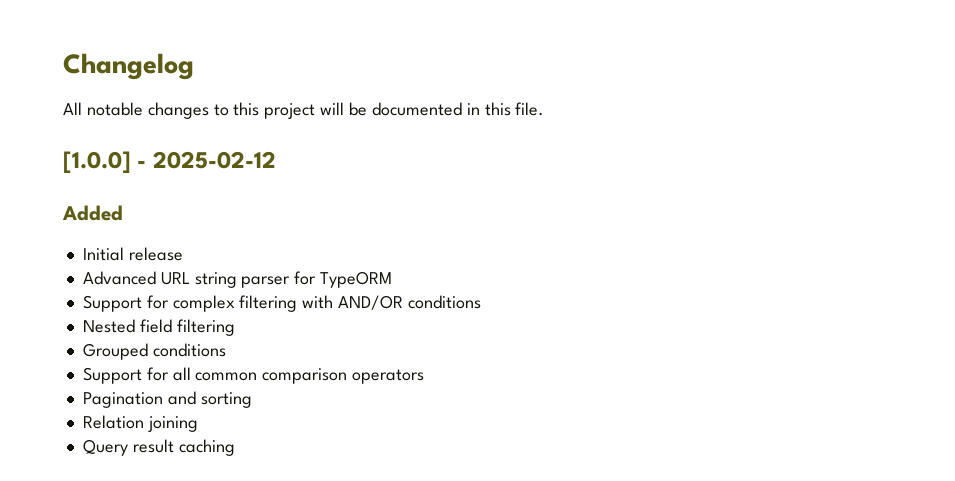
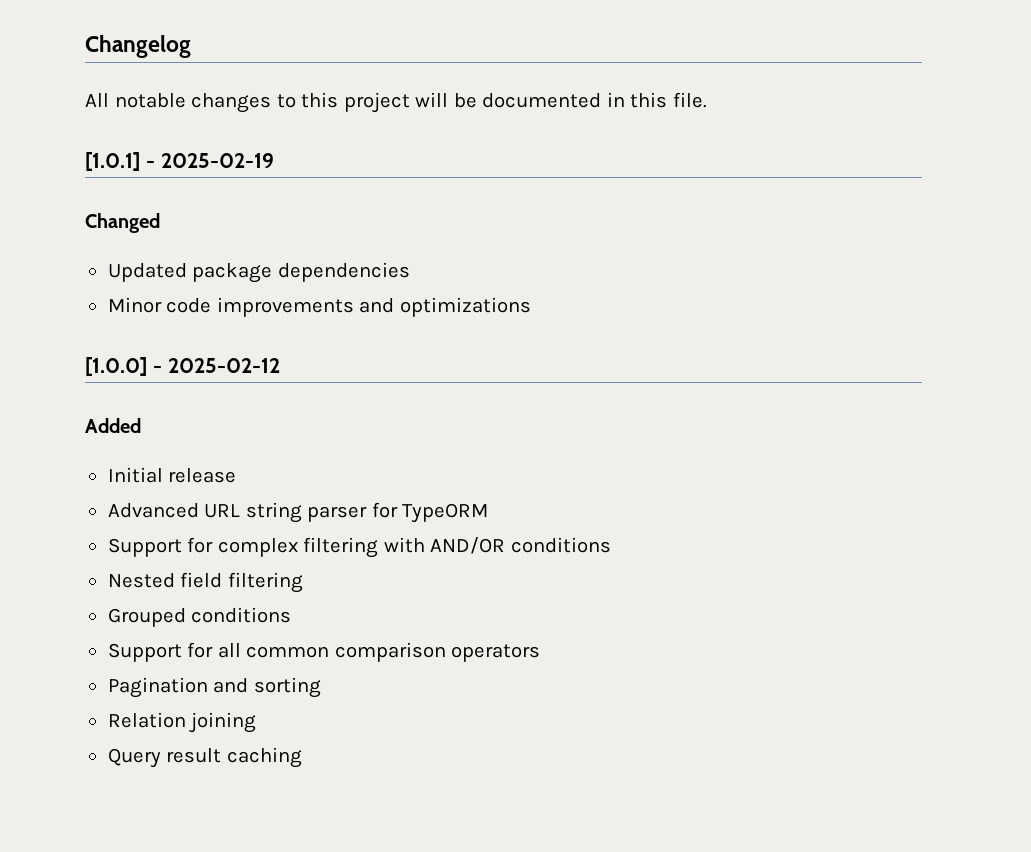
(545, 109) none -> [85,152,274,171] [85,213,160,233] [107,262,410,283] [107,297,531,317] // [1.0.1] - 2025-02-19 // Changed // Updated package dependencies // Minor code improvements and optimizations

